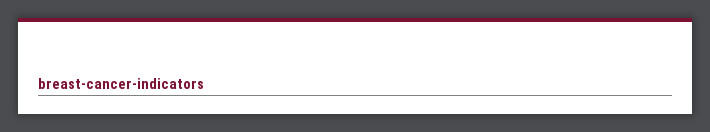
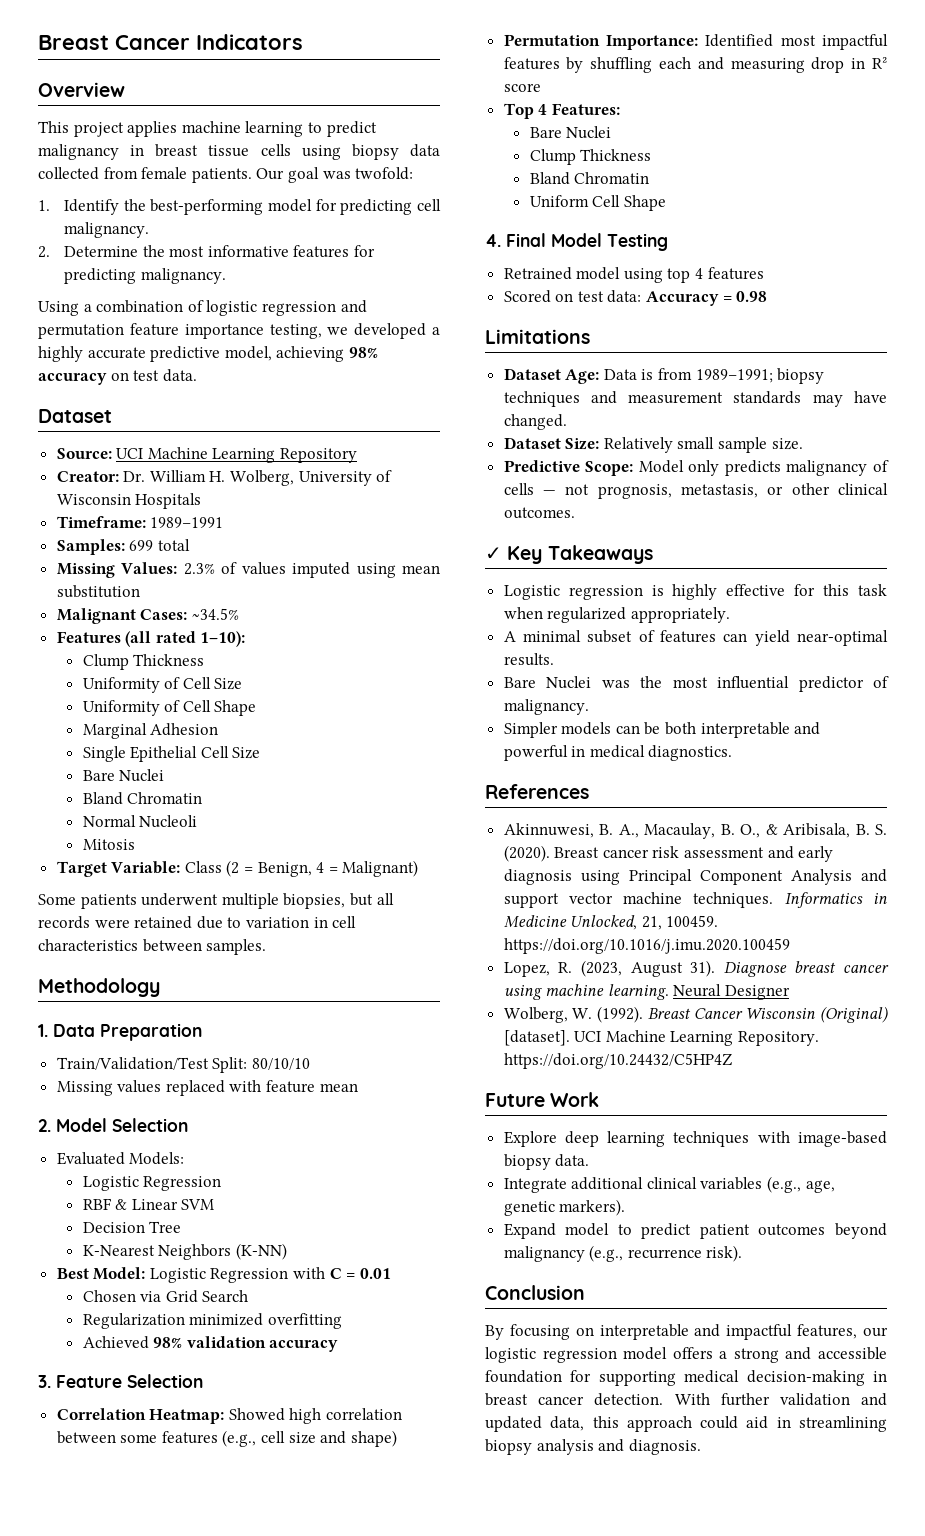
[38,78,204,89] breast-cancer-indicators -> [38,34,303,50] [38,82,125,97] [38,121,377,137] [38,144,441,160] [38,167,414,183] [38,199,442,215] [63,222,149,238] [38,245,375,258] [63,268,226,284] [38,300,367,316] [38,323,440,339] [38,346,378,362] [38,369,197,385] [38,409,112,423] [56,447,358,463] [56,470,393,486] [56,493,202,509] [56,516,224,528] [56,539,190,555] [56,562,440,578] [56,585,140,598] [56,608,239,624] [56,631,246,647] [82,654,205,670] [82,677,243,693] [82,700,257,716] [82,723,219,739] [82,746,261,762] [82,769,165,782] [82,792,203,805] [82,815,198,828] [82,839,135,850] [56,860,419,877] [38,893,394,909] [38,916,357,929] [38,939,267,955] [38,978,160,997] [38,1023,202,1041] [56,1057,310,1073] [56,1080,358,1096] [38,1118,188,1132] [56,1152,185,1165] [82,1176,222,1191] [82,1198,215,1210] [82,1221,182,1233] [82,1243,287,1260] [56,1267,391,1283] [82,1290,249,1303] [82,1313,342,1329] [82,1336,339,1352] [38,1374,203,1388] [56,1408,403,1424] [56,1430,397,1447] [503,34,888,50] [503,57,887,73] [503,83,541,92] [503,103,620,119] [529,126,612,139] [529,149,652,165] [529,172,650,185] [529,195,666,211] [485,233,668,251] [503,267,764,283] [503,290,768,306] [485,329,590,344] [503,368,825,384] [503,391,887,407] [503,414,567,430] [503,437,803,453] [503,460,889,476] [503,483,888,499] [503,507,575,519] [485,545,653,564] [503,584,887,600] [503,607,730,623] [503,630,888,646] [503,653,554,666] [503,676,889,692] [503,699,589,715] [503,722,821,738] [503,745,733,761] [485,784,589,799] [503,823,887,839] [503,845,834,862] [503,869,887,885] [503,892,887,908] [503,915,719,930] [503,938,790,954] [503,960,889,977] [503,984,791,1000] [503,1006,888,1023] [503,1030,820,1046] [503,1053,732,1069] [485,1092,600,1107] [503,1131,887,1147] [503,1154,590,1170] [503,1176,835,1193] [503,1199,626,1216] [503,1223,887,1239] [503,1245,743,1262] [485,1285,585,1300] [485,1324,888,1340] [485,1347,887,1363] [485,1370,887,1386] [485,1393,887,1406] [485,1416,887,1432] [485,1439,701,1455] Breast Cancer Indicators // Overview // This project applies machine learning to predict malignancy in breast tissue cells using biopsy data collected from female patients. Our goal was twofold: // 1. Identify the best-performing model for predicting cell malignancy. // 2. Determine the most informative features for predicting malignancy. // Using a combination of logistic regression and permutation feature importance testing, we developed a highly accurate predictive model, achieving 98% accuracy on test data. // Dataset // Source: UCI Machine Learning Repository // Creator: Dr. William H. Wolberg, University of Wisconsin Hospitals // Timeframe: 1989–1991 // Samples: 699 total // Missing Values: 2.3% of values imputed using mean substitution // Malignant Cases: ~34.5% // Features (all rated 1–10): // Clump Thickness // Uniformity of Cell Size // Uniformity of Cell Shape // Marginal Adhesion // Single Epithelial Cell Size // Bare Nuclei // Bland Chromatin // Normal Nucleoli // Mitosis // Target Variable: Class (2 = Benign, 4 = Malignant) // Some patients underwent multiple biopsies, but all records were retained due to variation in cell characteristics between samples. // Methodology // 1. Data Preparation // Train/Validation/Test Split: 80/10/10 // Missing values replaced with feature mean // 2. Model Selection // Evaluated Models: // Logistic Regression // RBF & Linear SVM // Decision Tree // K-Nearest Neighbors (K-NN) // Best Model: Logistic Regression with C = 0.01 // Chosen via Grid Search // Regularization minimized overfitting // Achieved 98% validation accuracy // 3. Feature Selection // Correlation Heatmap: Showed high correlation between some features (e.g., cell size and shape) // Permutation Importance: Identified most impactful features by shuffling each and measuring drop in R² score // Top 4 Features: // Bare Nuclei // Clump Thickness // Bland Chromatin // Uniform Cell Shape // 4. Final Model Testing // Retrained model using top 4 features // Scored on test data: Accuracy = 0.98 // Limitations // Dataset Age: Data is from 1989–1991; biopsy techniques and measurement standards may have changed. // Dataset Size: Relatively small sample size. // Predictive Scope: Model only predicts malignancy of cells — not prognosis, metastasis, or other clinical outcomes. // ✓ Key Takeaways // Logistic regression is highly effective for this task when regularized appropriately. // A minimal subset of features can yield near-optimal results. // Bare Nuclei was the most influential predictor of malignancy. // Simpler models can be both interpretable and powerful in medical diagnostics. // References // Akinnuwesi, B. A., Macaulay, B. O., & Aribisala, B. S. (2020). Breast cancer risk assessment and early diagnosis using Principal Component Analysis and support vector machine techniques. Informatics in Medicine Unlocked, 21, 100459. https://doi.org/10.1016/j.imu.2020.100459 // Lopez, R. (2023, August 31). Diagnose breast cancer using machine learning. Neural Designer // Wolberg, W. (1992). Breast Cancer Wisconsin (Original) [dataset]. UCI Machine Learning Repository. https://doi.org/10.24432/C5HP4Z // Future Work // Explore deep learning techniques with image-based biopsy data. // Integrate additional clinical variables (e.g., age, genetic markers). // Expand model to predict patient outcomes beyond malignancy (e.g., recurrence risk). // Conclusion // By focusing on interpretable and impactful features, our logistic regression model offers a strong and accessible foundation for supporting medical decision-making in breast cancer detection. With further validation and updated data, this approach could aid in streamlining biopsy analysis and diagnosis.

